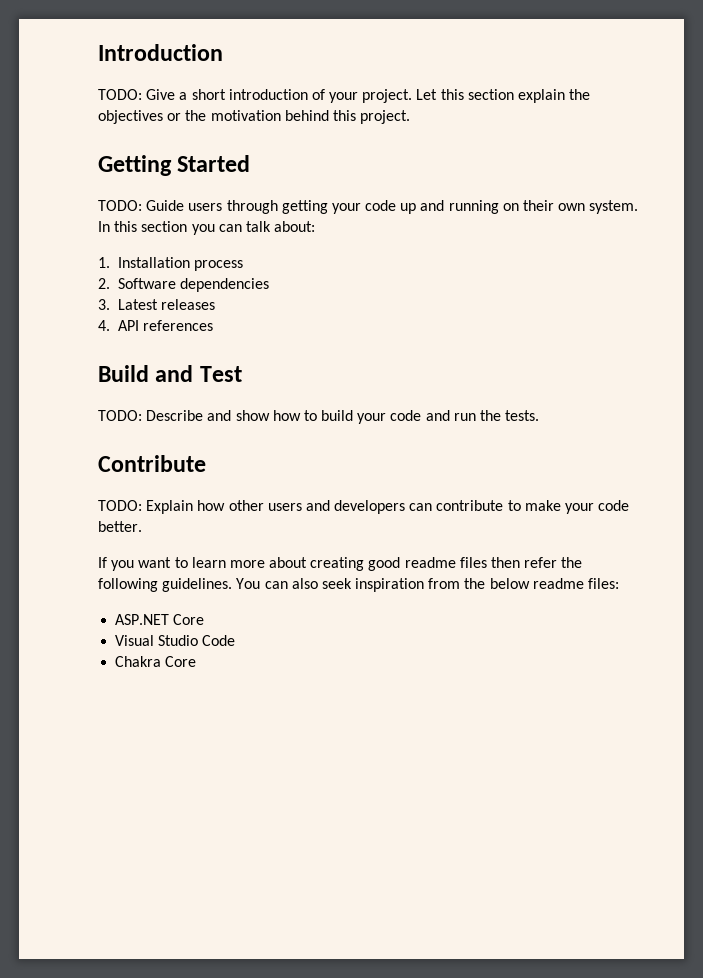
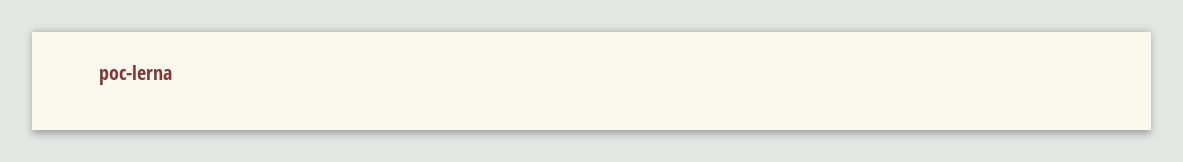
[98,44,223,61] [98,89,591,103] [98,110,411,124] [98,155,251,176] [98,200,639,214] [98,221,316,235] [98,257,243,271] [98,278,269,292] [98,299,215,310] [98,320,213,331] [98,365,242,382] [98,410,540,424] [98,455,206,472] [98,500,630,514] [98,521,142,532] [98,557,583,571] [98,578,620,592] [115,614,205,625] [115,635,236,646] [115,656,197,667] Introduction // TODO: Give a short introduction of your project. Let this section explain the objectives or the motivation behind this project. // Getting Started // TODO: Guide users through getting your code up and running on their own system. In this section you can talk about: // 1. Installation process // 2. Software dependencies // 3. Latest releases // 4. API references // Build and Test // TODO: Describe and show how to build your code and run the tests. // Contribute // TODO: Explain how other users and developers can contribute to make your code better. // If you want to learn more about creating good readme files then refer the following guidelines. You can also seek inspiration from the below readme files: // ASP.NET Core // Visual Studio Code // Chakra Core -> [99,65,172,85] poc-lerna

